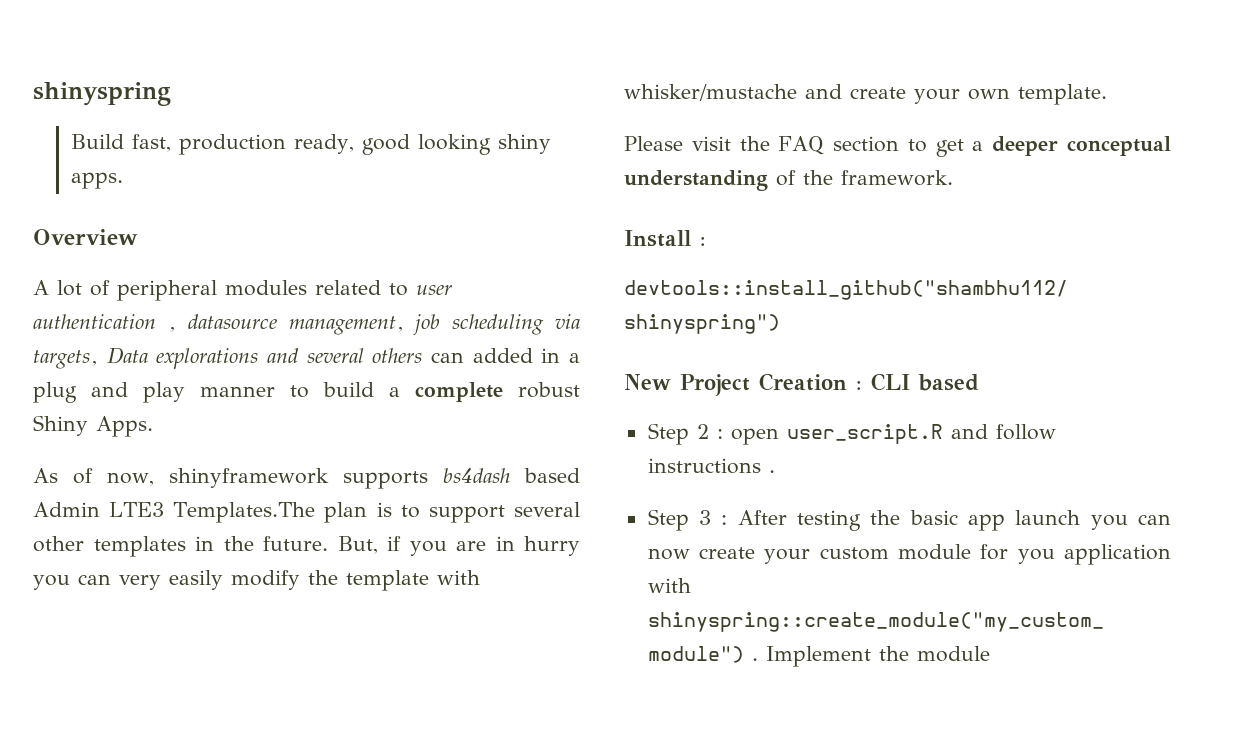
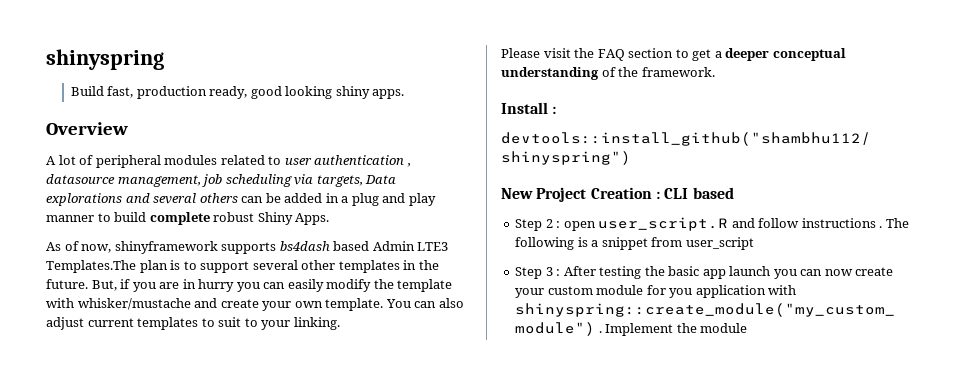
(465, 357) none -> [265,193,281,203] be
[389,387,400,397] a -> (147, 217) none
[119,575,161,590] very -> (286, 285) none
(1107, 94) none -> [385,298,464,308] [46,317,340,330] You can also adjust current templates to suit to your linking.
(775, 471) none -> [885,218,909,228] [515,237,754,250] The following is a snippet from user_script

